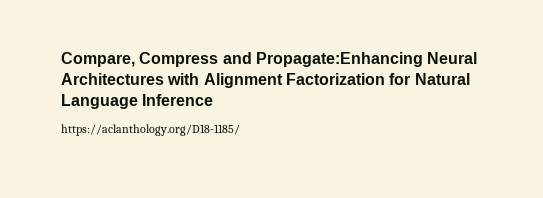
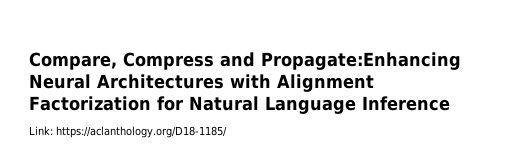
(214, 100) none -> [29,126,53,135] Link:

